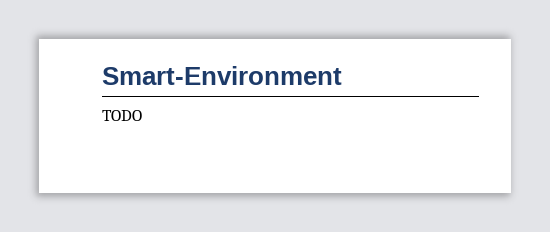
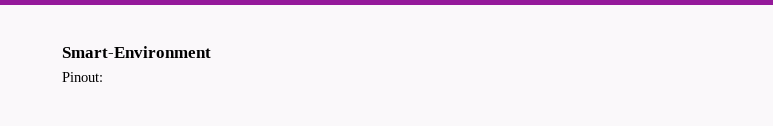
[102,110,142,121] TODO -> [62,72,103,82] Pinout:

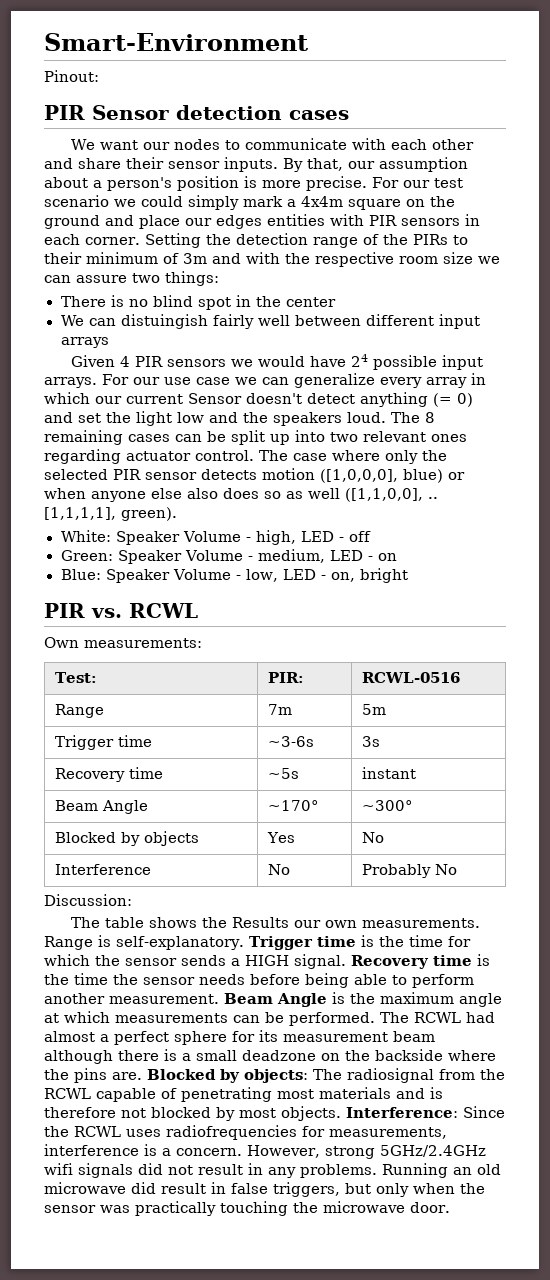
(103, 77) none -> [44,105,349,120] [70,138,474,150] [44,157,468,172] [44,176,463,191] [44,195,455,210] [44,214,480,229] [44,233,468,248] [44,252,500,267] [44,271,219,286] [60,295,336,310] [60,314,481,329] [60,337,109,348] [70,354,483,370] [44,373,486,388] [44,392,473,407] [44,411,435,426] [44,430,467,445] [44,449,447,464] [44,468,465,483] [44,488,438,502] [44,507,177,521] [60,530,372,545] [60,549,398,564] [60,568,409,583] [44,603,198,618] [44,637,202,648] [54,672,97,683] [267,672,304,683] [361,672,460,683] [54,704,104,718] [267,704,292,715] [361,704,386,715] [54,735,152,750] [267,736,314,747] [361,736,380,747] [54,767,163,782] [267,768,299,779] [361,767,416,779] [54,800,148,814] [267,800,319,811] [361,800,413,811] [54,831,199,846] [266,832,295,843] [361,832,384,843] [54,864,151,875] [267,864,290,875] [361,864,457,878] [44,894,132,906] [70,917,480,928] [44,935,471,950] [44,954,490,969] [44,973,474,988] [44,992,502,1007] [44,1011,495,1026] [44,1030,435,1045] [44,1049,496,1064] [44,1068,505,1083] [44,1087,443,1102] [44,1106,505,1121] [44,1125,447,1140] [44,1144,486,1159] [44,1163,501,1178] [44,1182,485,1197] [44,1201,450,1216] // PIR Sensor detection cases // We want our nodes to communicate with each other and share their sensor inputs. By that, our assumption about a person's position is more precise. For our test scenario we could simply mark a 4x4m square on the ground and place our edges entities with PIR sensors in each corner. Setting the detection range of the PIRs to their minimum of 3m and with the respective room size we can assure two things: // There is no blind spot in the center // We can distuingish fairly well between different input arrays // Given 4 PIR sensors we would have 24 possible input arrays. For our use case we can generalize every array in which our current Sensor doesn't detect anything (= 0) and set the light low and the speakers loud. The 8 remaining cases can be split up into two relevant ones regarding actuator control. The case where only the selected PIR sensor detects motion ([1,0,0,0], blue) or when anyone else also does so as well ([1,1,0,0], .. [1,1,1,1], green). // White: Speaker Volume - high, LED - off // Green: Speaker Volume - medium, LED - on // Blue: Speaker Volume - low, LED - on, bright // PIR vs. RCWL // Own measurements: // Test: | PIR: | RCWL-0516 // Range | 7m | 5m // Trigger time | ~3-6s | 3s // Recovery time | ~5s | instant // Beam Angle | ~170° | ~300° // Blocked by objects | Yes | No // Interference | No | Probably No // Discussion: // The table shows the Results our own measurements. Range is self-explanatory. Trigger time is the time for which the sensor sends a HIGH signal. Recovery time is the time the sensor needs before being able to perform another measurement. Beam Angle is the maximum angle at which measurements can be performed. The RCWL had almost a perfect sphere for its measurement beam although there is a small deadzone on the backside where the pins are. Blocked by objects: The radiosignal from the RCWL capable of penetrating most materials and is therefore not blocked by most objects. Interference: Since the RCWL uses radiofrequencies for measurements, interference is a concern. However, strong 5GHz/2.4GHz wifi signals did not result in any problems. Running an old microwave did result in false triggers, but only when the sensor was practically touching the microwave door.

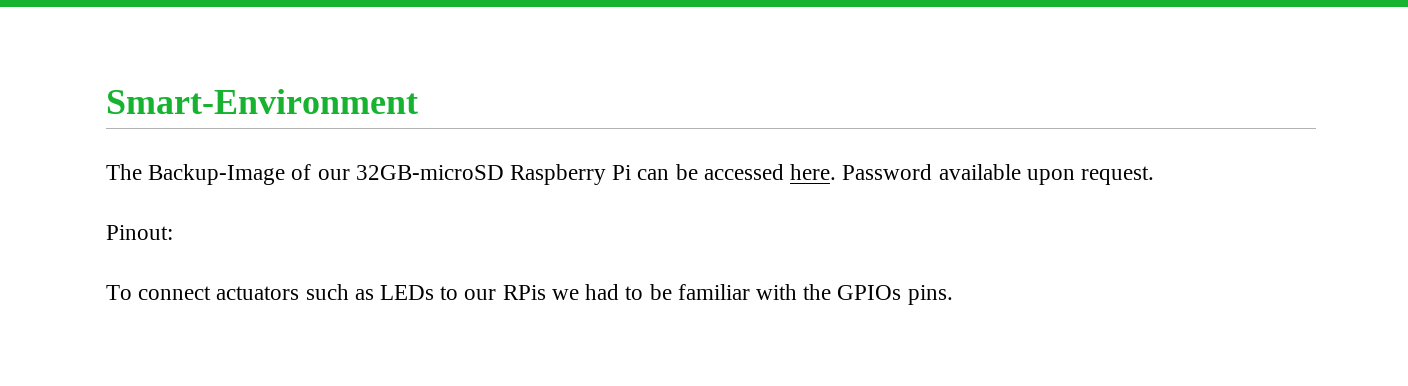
[44,70,99,82] [44,105,349,120] [70,138,474,150] [44,157,468,172] [44,176,463,191] [44,195,455,210] [44,214,480,229] [44,233,468,248] [44,252,500,267] [44,271,219,286] [60,295,336,310] [60,314,481,329] [60,337,109,348] [70,354,483,370] [44,373,486,388] [44,392,473,407] [44,411,435,426] [44,430,467,445] [44,449,447,464] [44,468,465,483] [44,488,438,502] [44,507,177,521] [60,530,372,545] [60,549,398,564] [60,568,409,583] [44,603,198,618] [44,637,202,648] [54,672,97,683] [267,672,304,683] [361,672,460,683] [54,704,104,718] [267,704,292,715] [361,704,386,715] [54,735,152,750] [267,736,314,747] [361,736,380,747] [54,767,163,782] [267,768,299,779] [361,767,416,779] [54,800,148,814] [267,800,319,811] [361,800,413,811] [54,831,199,846] [266,832,295,843] [361,832,384,843] [54,864,151,875] [267,864,290,875] [361,864,457,878] [44,894,132,906] [70,917,480,928] [44,935,471,950] [44,954,490,969] [44,973,474,988] [44,992,502,1007] [44,1011,495,1026] [44,1030,435,1045] [44,1049,496,1064] [44,1068,505,1083] [44,1087,443,1102] [44,1106,505,1121] [44,1125,447,1140] [44,1144,486,1159] [44,1163,501,1178] [44,1182,485,1197] [44,1201,450,1216] Pinout: // PIR Sensor detection cases // We want our nodes to communicate with each other and share their sensor inputs. By that, our assumption about a person's position is more precise. For our test scenario we could simply mark a 4x4m square on the ground and place our edges entities with PIR sensors in each corner. Setting the detection range of the PIRs to their minimum of 3m and with the respective room size we can assure two things: // There is no blind spot in the center // We can distuingish fairly well between different input arrays // Given 4 PIR sensors we would have 24 possible input arrays. For our use case we can generalize every array in which our current Sensor doesn't detect anything (= 0) and set the light low and the speakers loud. The 8 remaining cases can be split up into two relevant ones regarding actuator control. The case where only the selected PIR sensor detects motion ([1,0,0,0], blue) or when anyone else also does so as well ([1,1,0,0], .. [1,1,1,1], green). // White: Speaker Volume - high, LED - off // Green: Speaker Volume - medium, LED - on // Blue: Speaker Volume - low, LED - on, bright // PIR vs. RCWL // Own measurements: // Test: | PIR: | RCWL-0516 // Range | 7m | 5m // Trigger time | ~3-6s | 3s // Recovery time | ~5s | instant // Beam Angle | ~170° | ~300° // Blocked by objects | Yes | No // Interference | No | Probably No // Discussion: // The table shows the Results our own measurements. Range is self-explanatory. Trigger time is the time for which the sensor sends a HIGH signal. Recovery time is the time the sensor needs before being able to perform another measurement. Beam Angle is the maximum angle at which measurements can be performed. The RCWL had almost a perfect sphere for its measurement beam although there is a small deadzone on the backside where the pins are. Blocked by objects: The radiosignal from the RCWL capable of penetrating most materials and is therefore not blocked by most objects. Interference: Since the RCWL uses radiofrequencies for measurements, interference is a concern. However, strong 5GHz/2.4GHz wifi signals did not result in any problems. Running an old microwave did result in false triggers, but only when the sensor was practically touching the microwave door. -> [106,164,1154,185] [106,225,173,240] [106,284,953,305] The Backup-Image of our 32GB-microSD Raspberry Pi can be accessed here. Password available upon request. // Pinout: // To connect actuators such as LEDs to our RPis we had to be familiar with the GPIOs pins.

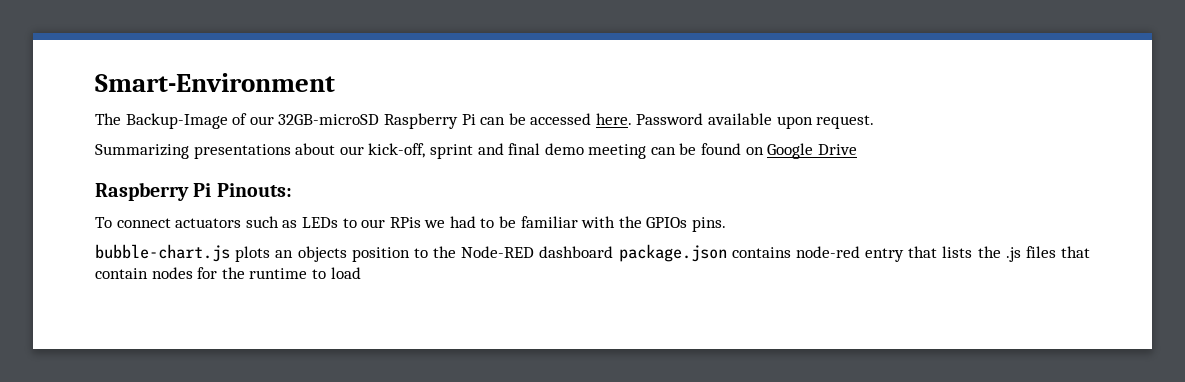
[106,225,173,240] Pinout: -> [95,143,857,159] [95,182,292,201] Summarizing presentations about our kick-off, sprint and final demo meeting can be found on Google Drive // Raspberry Pi Pinouts:
(953, 295) none -> [95,244,1090,262] [95,267,361,279] // bubble-chart.js plots an objects position to the Node-RED dashboard package.json contains node-red entry that lists the .js files that contain nodes for the runtime to load

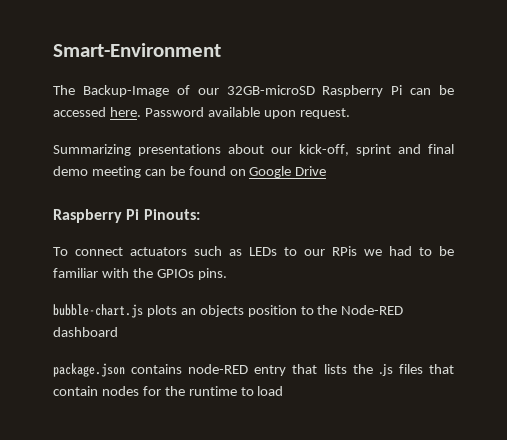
(614, 252) none -> (118, 332) //
[795,246,860,258] node-red -> [188,364,249,374] node-RED

